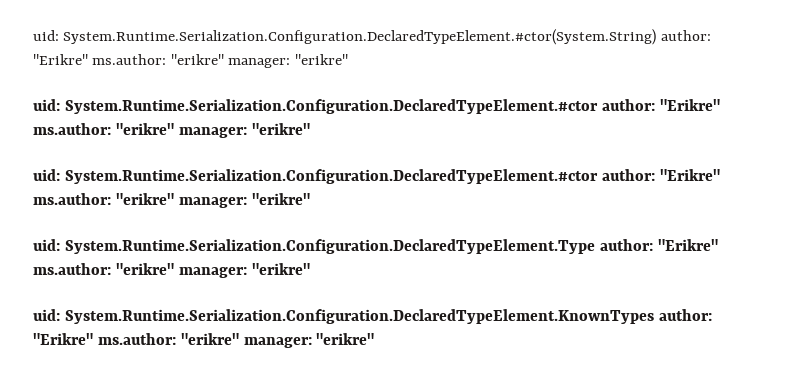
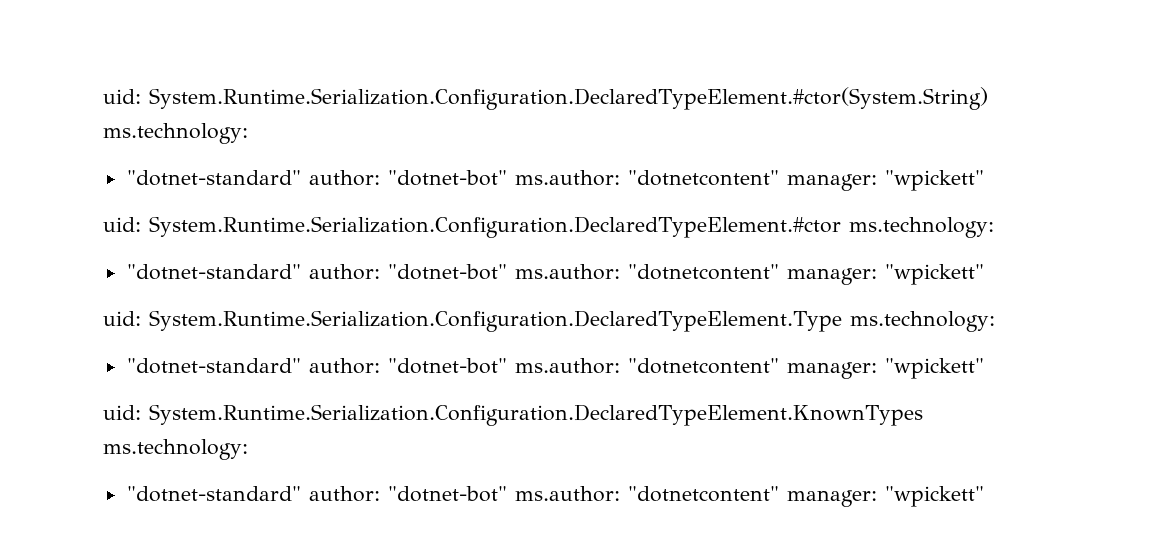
[660,30,711,41] [33,54,348,68] [33,99,720,114] [33,123,310,138] [33,169,720,184] [33,193,310,208] [33,239,718,254] [33,263,310,278] [33,309,712,324] [33,333,375,348] author: "Erikre" ms.author: "erikre" manager: "erikre" // uid: System.Runtime.Serialization.Configuration.DeclaredTypeElement.#ctor author: "Erikre" ms.author: "erikre" manager: "erikre" // uid: System.Runtime.Serialization.Configuration.DeclaredTypeElement.#ctor author: "Erikre" ms.author: "erikre" manager: "erikre" // uid: System.Runtime.Serialization.Configuration.DeclaredTypeElement.Type author: "Erikre" ms.author: "erikre" manager: "erikre" // uid: System.Runtime.Serialization.Configuration.DeclaredTypeElement.KnownTypes author: "Erikre" ms.author: "erikre" manager: "erikre" -> [103,123,248,144] [126,170,984,191] [103,216,994,238] [126,264,984,285] [103,310,995,332] [126,358,984,379] [103,404,923,426] [103,439,248,460] [126,486,984,507] ms.technology: // "dotnet-standard" author: "dotnet-bot" ms.author: "dotnetcontent" manager: "wpickett" // uid: System.Runtime.Serialization.Configuration.DeclaredTypeElement.#ctor ms.technology: // "dotnet-standard" author: "dotnet-bot" ms.author: "dotnetcontent" manager: "wpickett" // uid: System.Runtime.Serialization.Configuration.DeclaredTypeElement.Type ms.technology: // "dotnet-standard" author: "dotnet-bot" ms.author: "dotnetcontent" manager: "wpickett" // uid: System.Runtime.Serialization.Configuration.DeclaredTypeElement.KnownTypes ms.technology: // "dotnet-standard" author: "dotnet-bot" ms.author: "dotnetcontent" manager: "wpickett"

